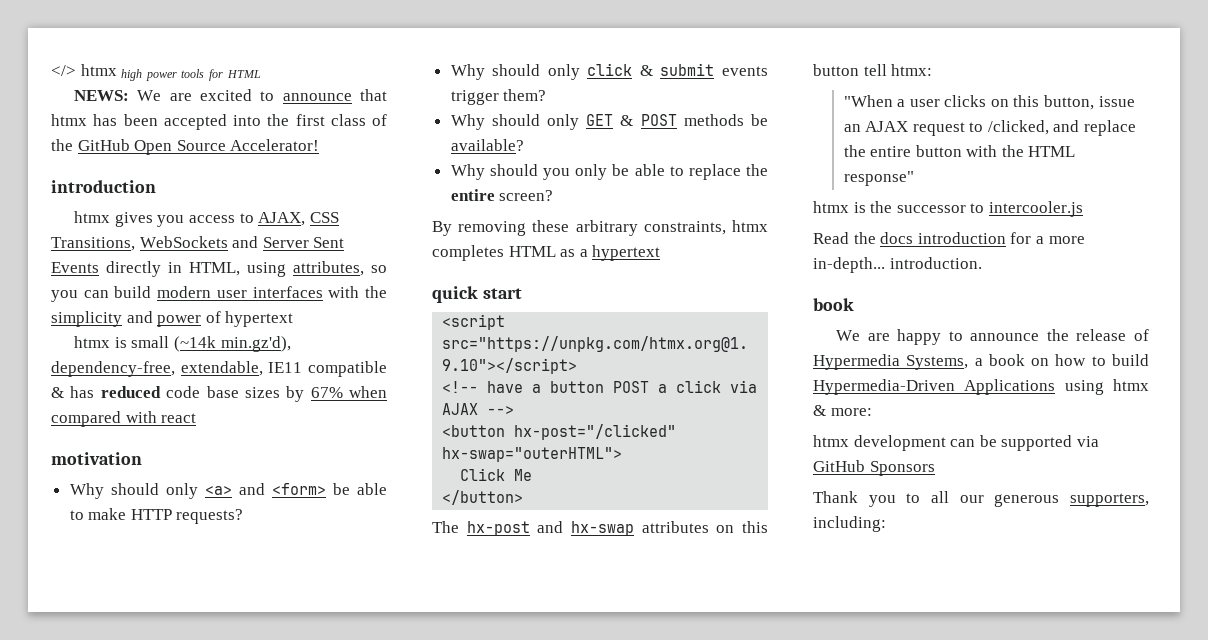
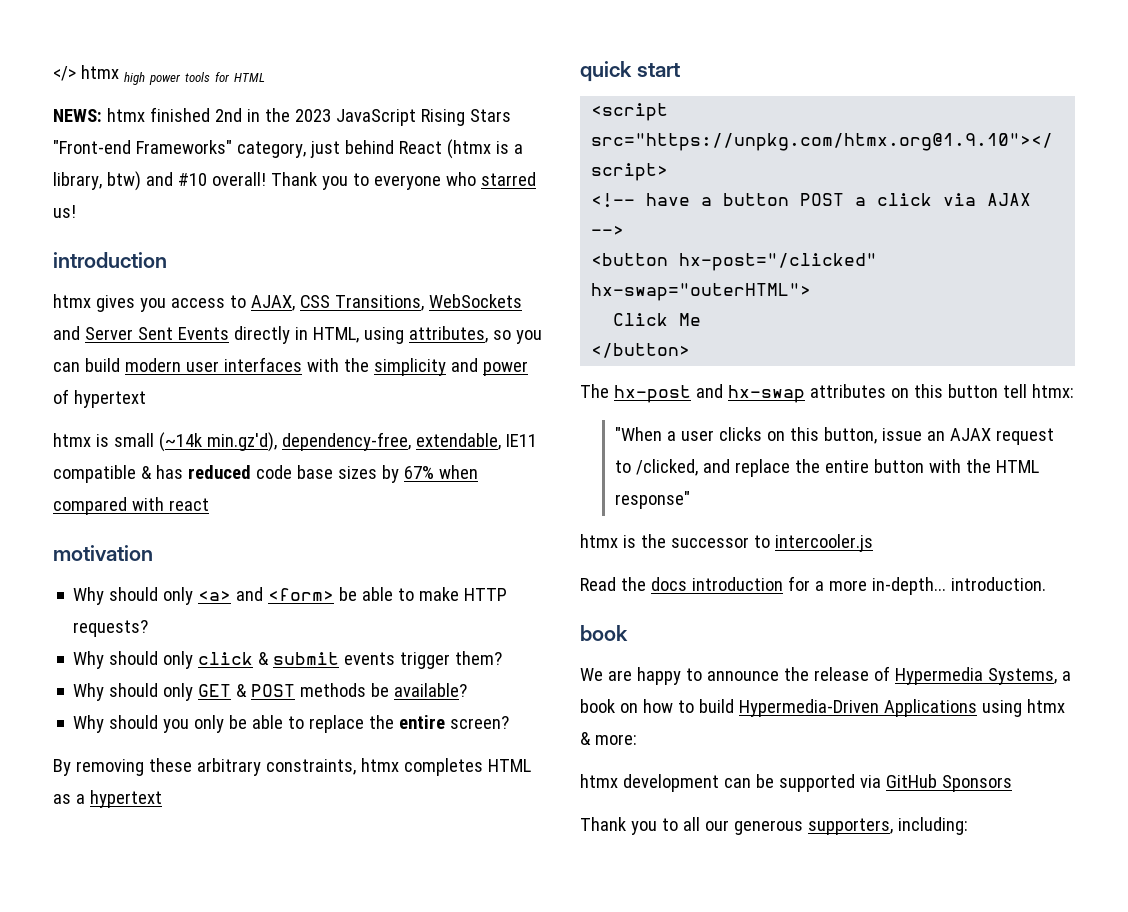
[137,89,387,101] [51,114,387,130] [51,139,320,155] We are excited to announce that htmx has been accepted into the first class of the GitHub Open Source Accelerator! -> [106,107,511,126] [53,139,523,159] [53,171,536,191] [53,205,76,218] htmx finished 2nd in the 2023 JavaScript Rising Stars "Front-end Frameworks" category, just behind React (htmx is a library, btw) and #10 overall! Thank you to everyone who starred us!

